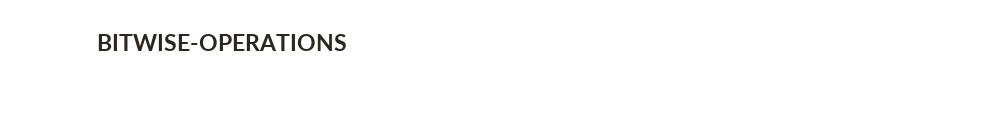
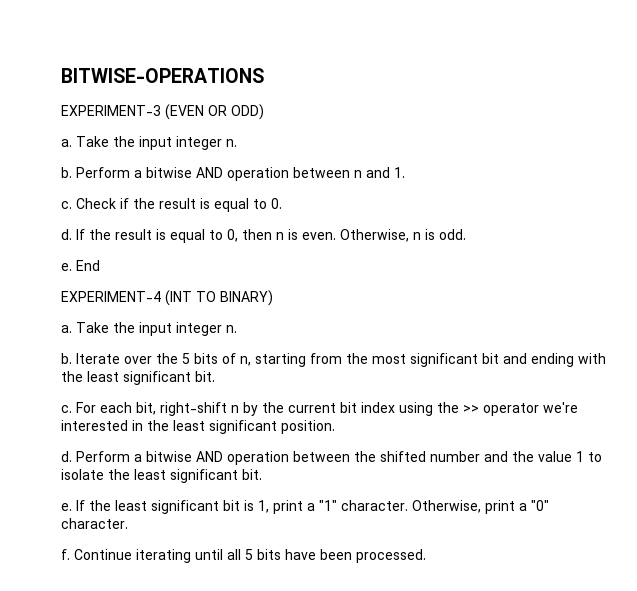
(347, 42) none -> [61,104,264,120] [61,136,237,150] [61,167,405,181] [61,198,282,212] [61,229,466,243] [61,260,100,271] [61,290,273,306] [61,322,237,336] [61,353,606,367] [61,371,215,385] [61,402,578,416] [61,420,335,434] [61,451,602,465] [61,469,262,483] [61,500,549,514] [61,518,128,529] [61,549,426,563] // EXPERIMENT-3 (EVEN OR ODD) // a. Take the input integer n. // b. Perform a bitwise AND operation between n and 1. // c. Check if the result is equal to 0. // d. If the result is equal to 0, then n is even. Otherwise, n is odd. // e. End // EXPERIMENT-4 (INT TO BINARY) // a. Take the input integer n. // b. Iterate over the 5 bits of n, starting from the most significant bit and ending with the least significant bit. // c. For each bit, right-shift n by the current bit index using the >> operator we're interested in the least significant position. // d. Perform a bitwise AND operation between the shifted number and the value 1 to isolate the least significant bit. // e. If the least significant bit is 1, print a "1" character. Otherwise, print a "0" character. // f. Continue iterating until all 5 bits have been processed.

